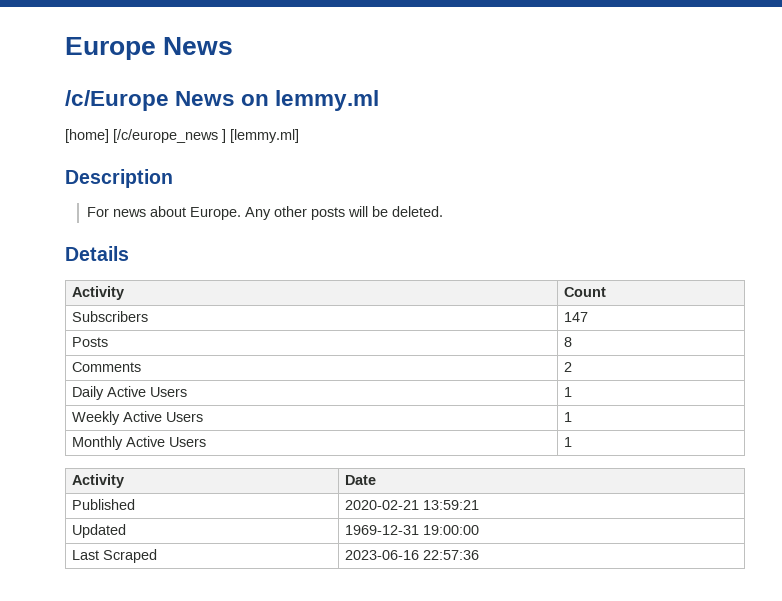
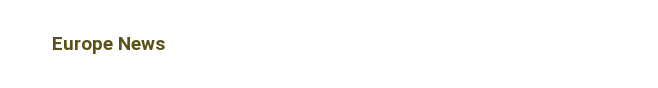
[65,90,380,111] [65,129,299,143] [65,169,173,188] [86,206,443,220] [65,246,129,261] [72,286,125,300] [564,287,607,297] [72,311,149,322] [564,312,589,322] [72,337,109,347] [564,337,573,347] [72,362,142,372] [564,362,573,372] [72,386,188,400] [564,387,573,397] [72,411,204,425] [564,412,573,422] [72,436,207,450] [564,437,573,447] [72,474,125,488] [345,475,377,485] [72,499,136,510] [345,500,480,510] [72,524,127,538] [345,525,480,535] [72,549,158,563] [345,550,480,560] // /c/Europe News on lemmy.ml // [home] [/c/europe_news ] [lemmy.ml] // Description // For news about Europe. Any other posts will be deleted. // Details // Activity | Count // Subscribers | 147 // Posts | 8 // Comments | 2 // Daily Active Users | 1 // Weekly Active Users | 1 // Monthly Active Users | 1 // Activity | Date // Published | 2020-02-21 13:59:21 // Updated | 1969-12-31 19:00:00 // Last Scraped | 2023-06-16 22:57:36 -> (166, 43) none

